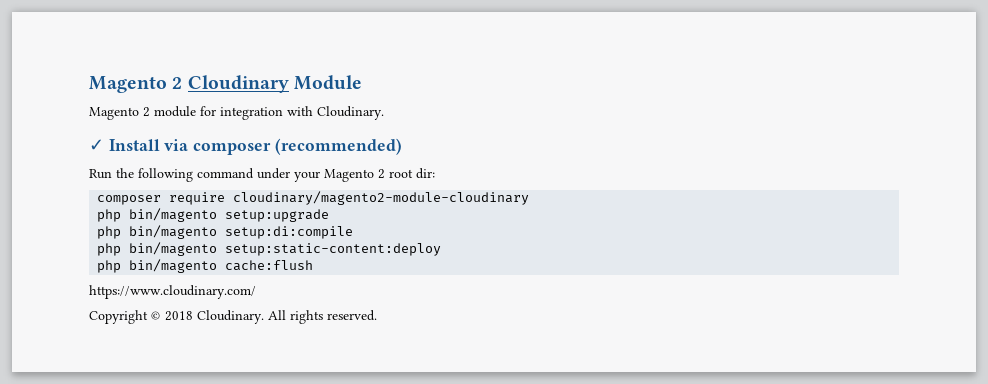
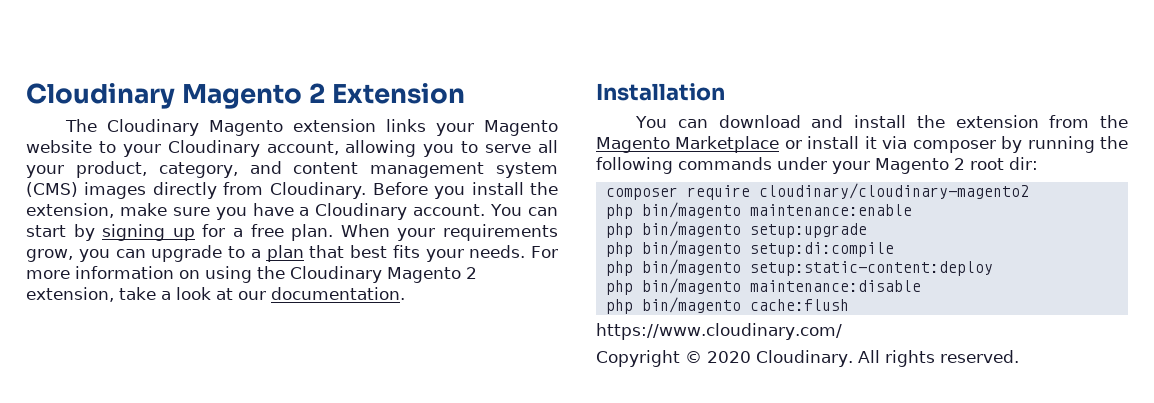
[89,75,362,93] [89,106,384,120] [89,138,402,155] [89,169,112,179] Magento 2 Cloudinary Module // Magento 2 module for integration with Cloudinary. // ✓ Install via composer (recommended) // Run -> [26,83,466,109] [65,119,558,136] [26,140,559,157] [26,161,558,178] [26,182,558,199] [26,203,558,220] [26,224,558,241] [26,245,558,262] [26,266,477,283] [26,287,405,302] [596,83,725,101] [635,115,1128,128] [596,136,1095,153] Cloudinary Magento 2 Extension // The Cloudinary Magento extension links your Magento website to your Cloudinary account, allowing you to serve all your product, category, and content management system (CMS) images directly from Cloudinary. Before you install the extension, make sure you have a Cloudinary account. You can start by signing up for a free plan. When your requirements grow, you can upgrade to a plan that best fits your needs. For more information on using the Cloudinary Magento 2 extension, take a look at our documentation. // Installation // You can download and install the extension from the Magento Marketplace or install it via composer by running
[197,168,254,179] command -> [678,157,772,170] commands
[233,191,530,205] cloudinary/magento2-module-cloudinary -> [758,183,1029,199] [605,202,912,219] cloudinary/cloudinary-magento2 // php bin/magento maintenance:enable
(442, 249) none -> [605,278,921,295] // php bin/magento maintenance:disable
[165,311,193,321] 2018 -> [707,351,751,363] 2020

